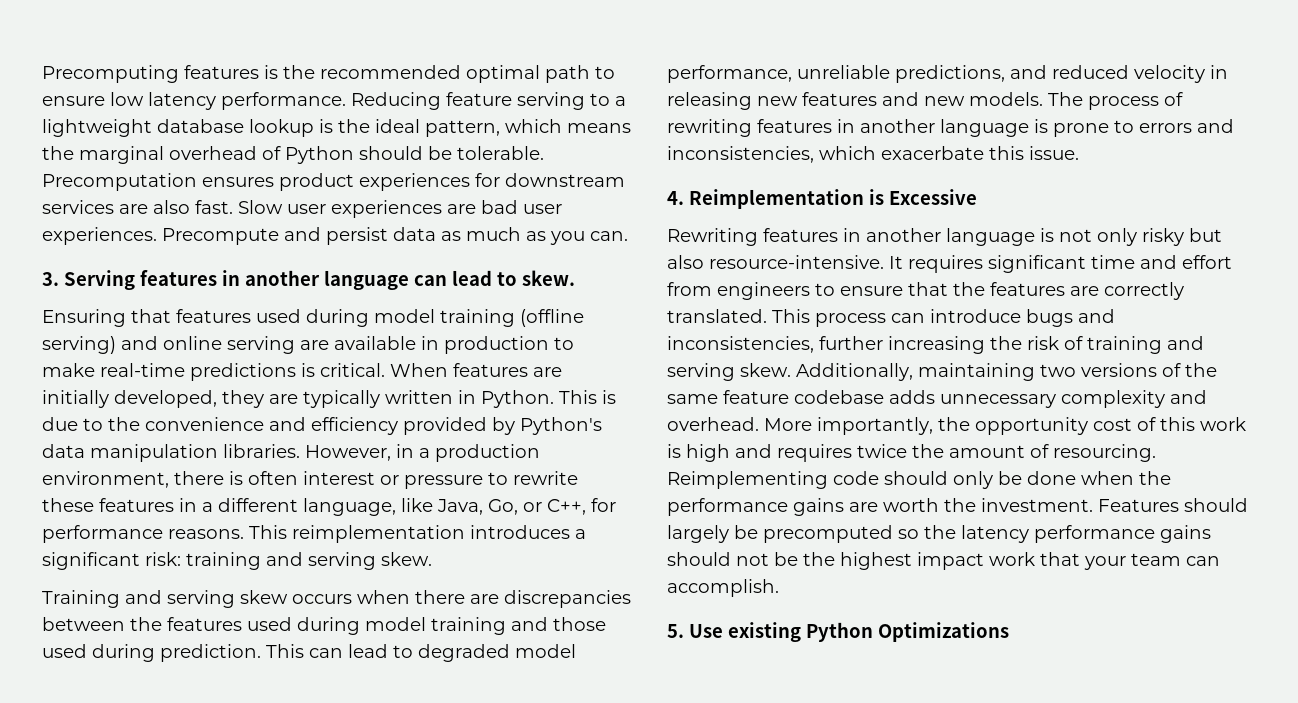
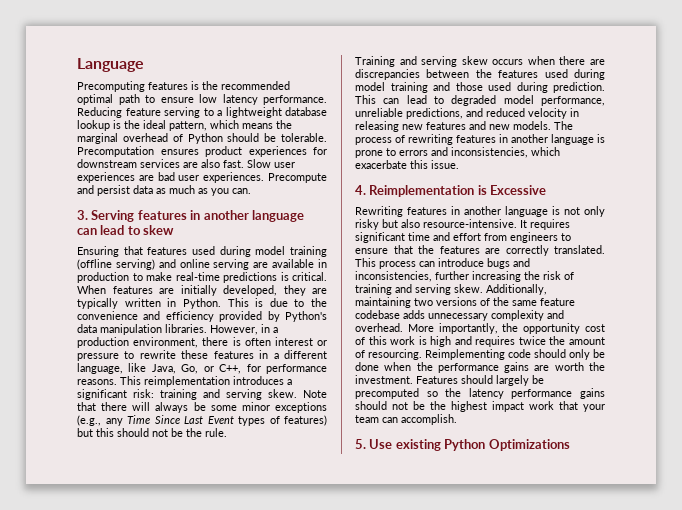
(42, 74) none -> [77,58,144,72] Language //
[521,270,575,286] skew. -> [143,225,175,235] skew
(432, 559) none -> [303,390,327,398] [77,402,327,413] [77,415,327,426] [77,428,227,437] Note that there will always be some minor exceptions (e.g., any Time Since Last Event types of features) but this should not be the rule.

